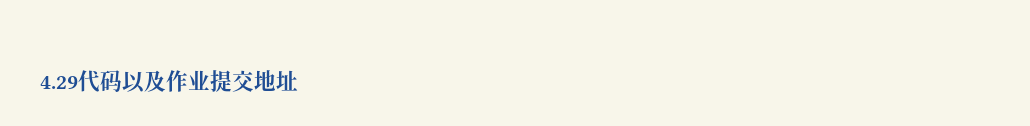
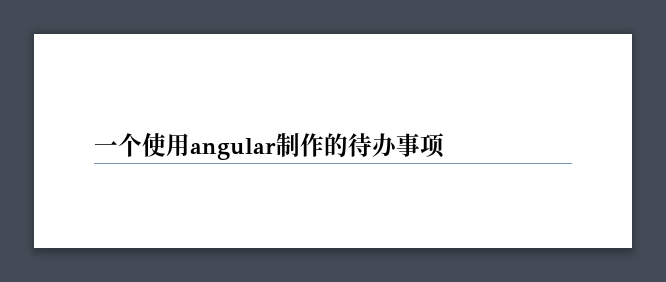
[40,70,298,93] 4.29代码以及作业提交地址 -> [94,133,445,160] 一个使用angular制作的待办事项

